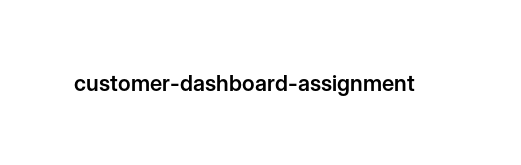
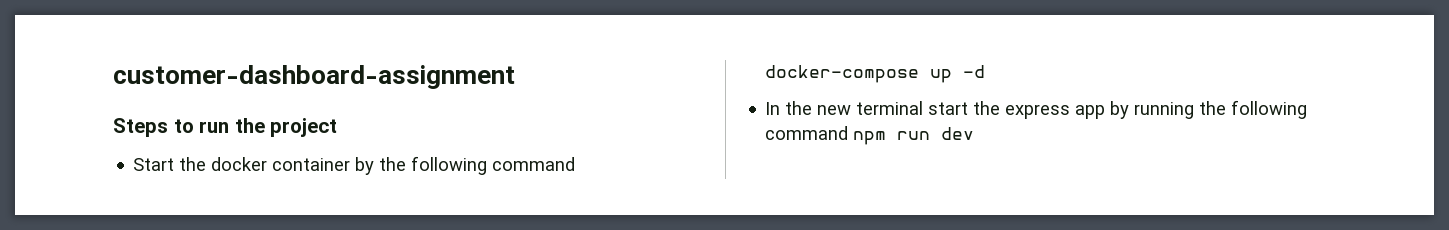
(415, 85) none -> [113,118,338,137] [133,156,576,175] [765,65,986,83] [765,100,1308,119] [765,126,975,145] // Steps to run the project // Start the docker container by the following command docker-compose up -d // In the new terminal start the express app by running the following command npm run dev

